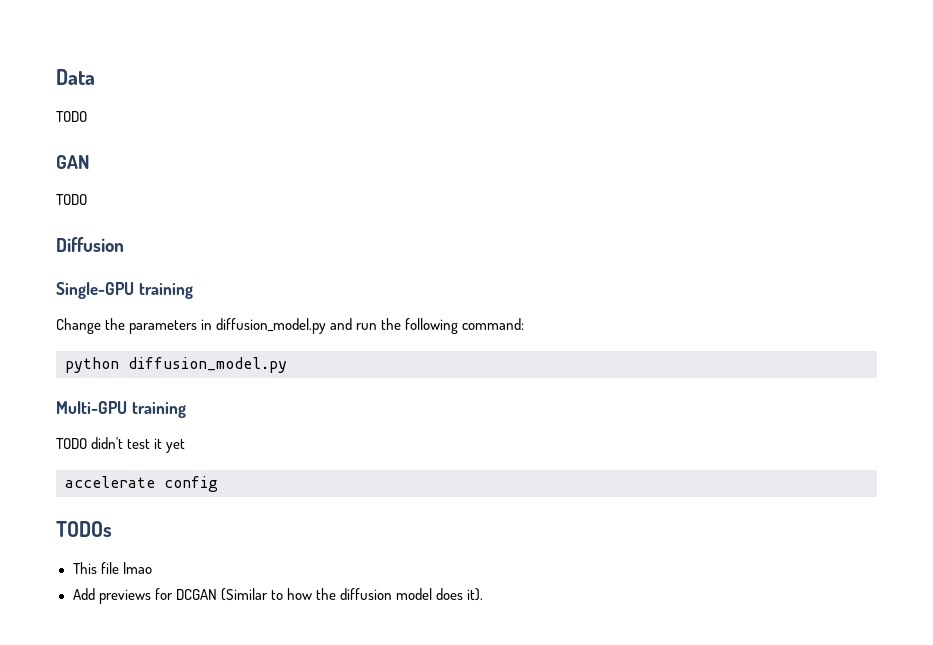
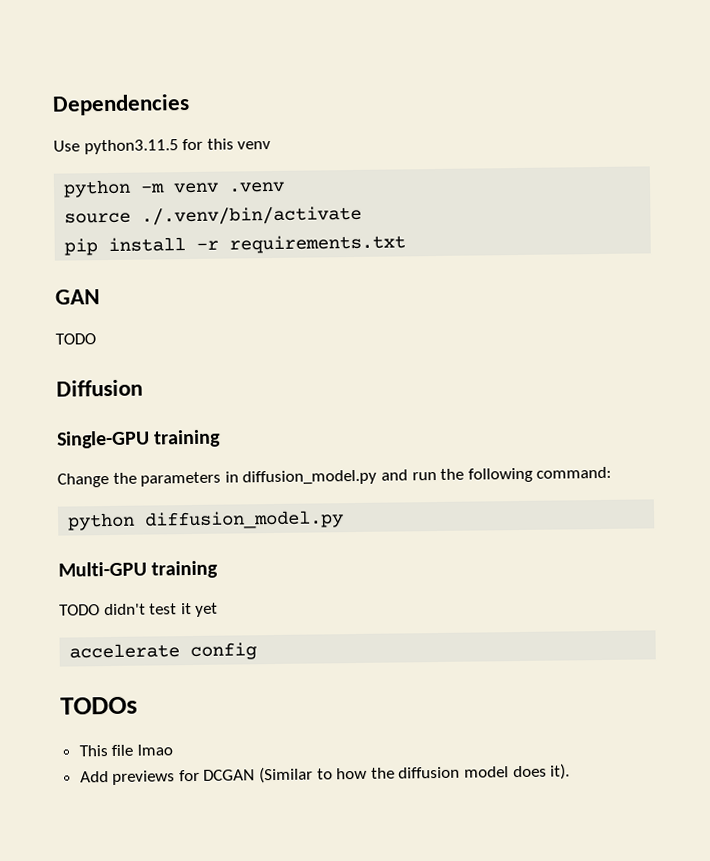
[56,69,95,85] [56,111,87,122] Data // TODO -> [52,94,190,116] [53,138,272,155] [63,179,286,198] [64,205,363,226] [64,234,407,256] Dependencies // Use python3.11.5 for this venv // python -m venv .venv // source ./.venv/bin/activate // pip install -r requirements.txt

